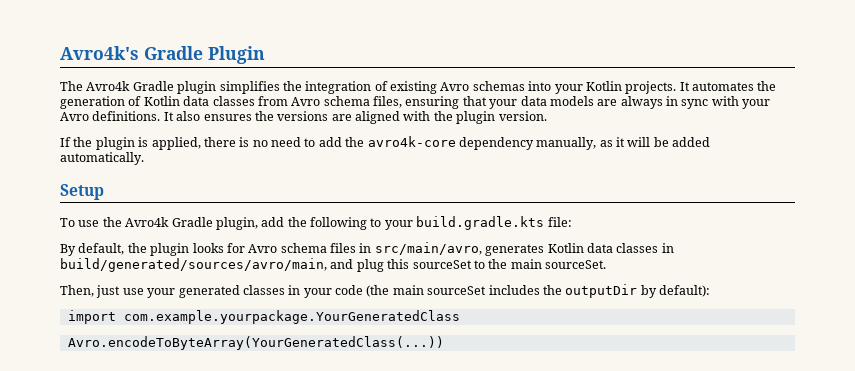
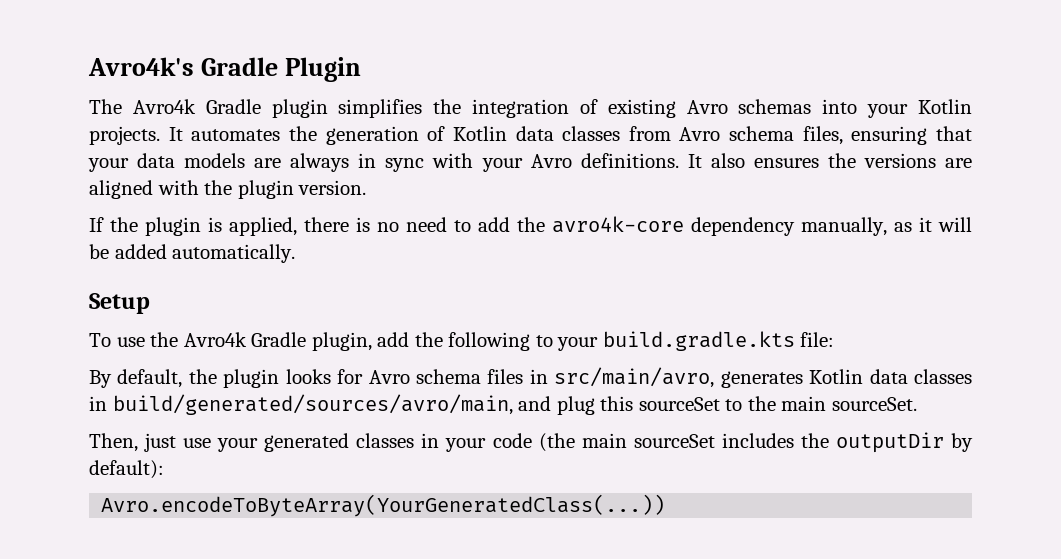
[67,310,460,324] // import com.example.yourpackage.YourGeneratedClass -> (164, 469) none

